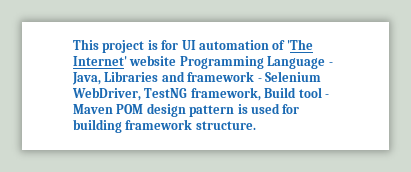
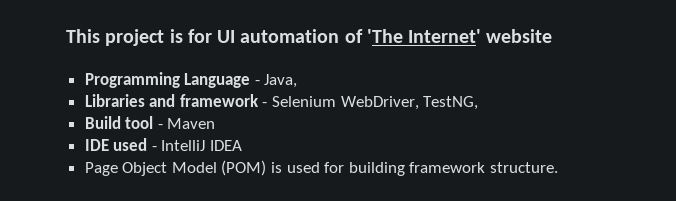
(177, 60) none -> (553, 36) //
(101, 78) none -> (298, 81) //
[144,87,261,101] TestNG framework, -> [423,96,479,110] TestNG, //
[116,103,235,117] POM design pattern -> [84,138,243,151] [84,160,267,176] // IDE used - IntelliJ IDEA // Page Object Model (POM)

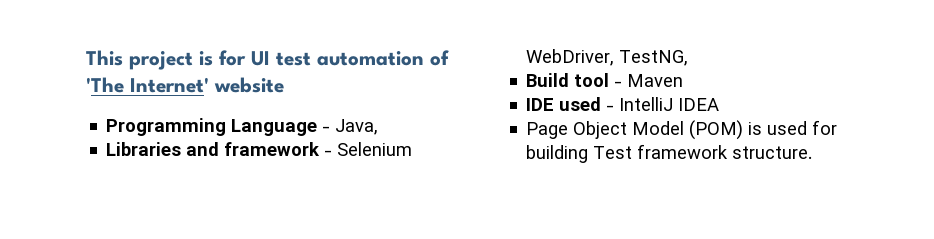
(236, 36) none -> [276,52,311,66] test
(405, 169) none -> [593,146,633,159] Test

